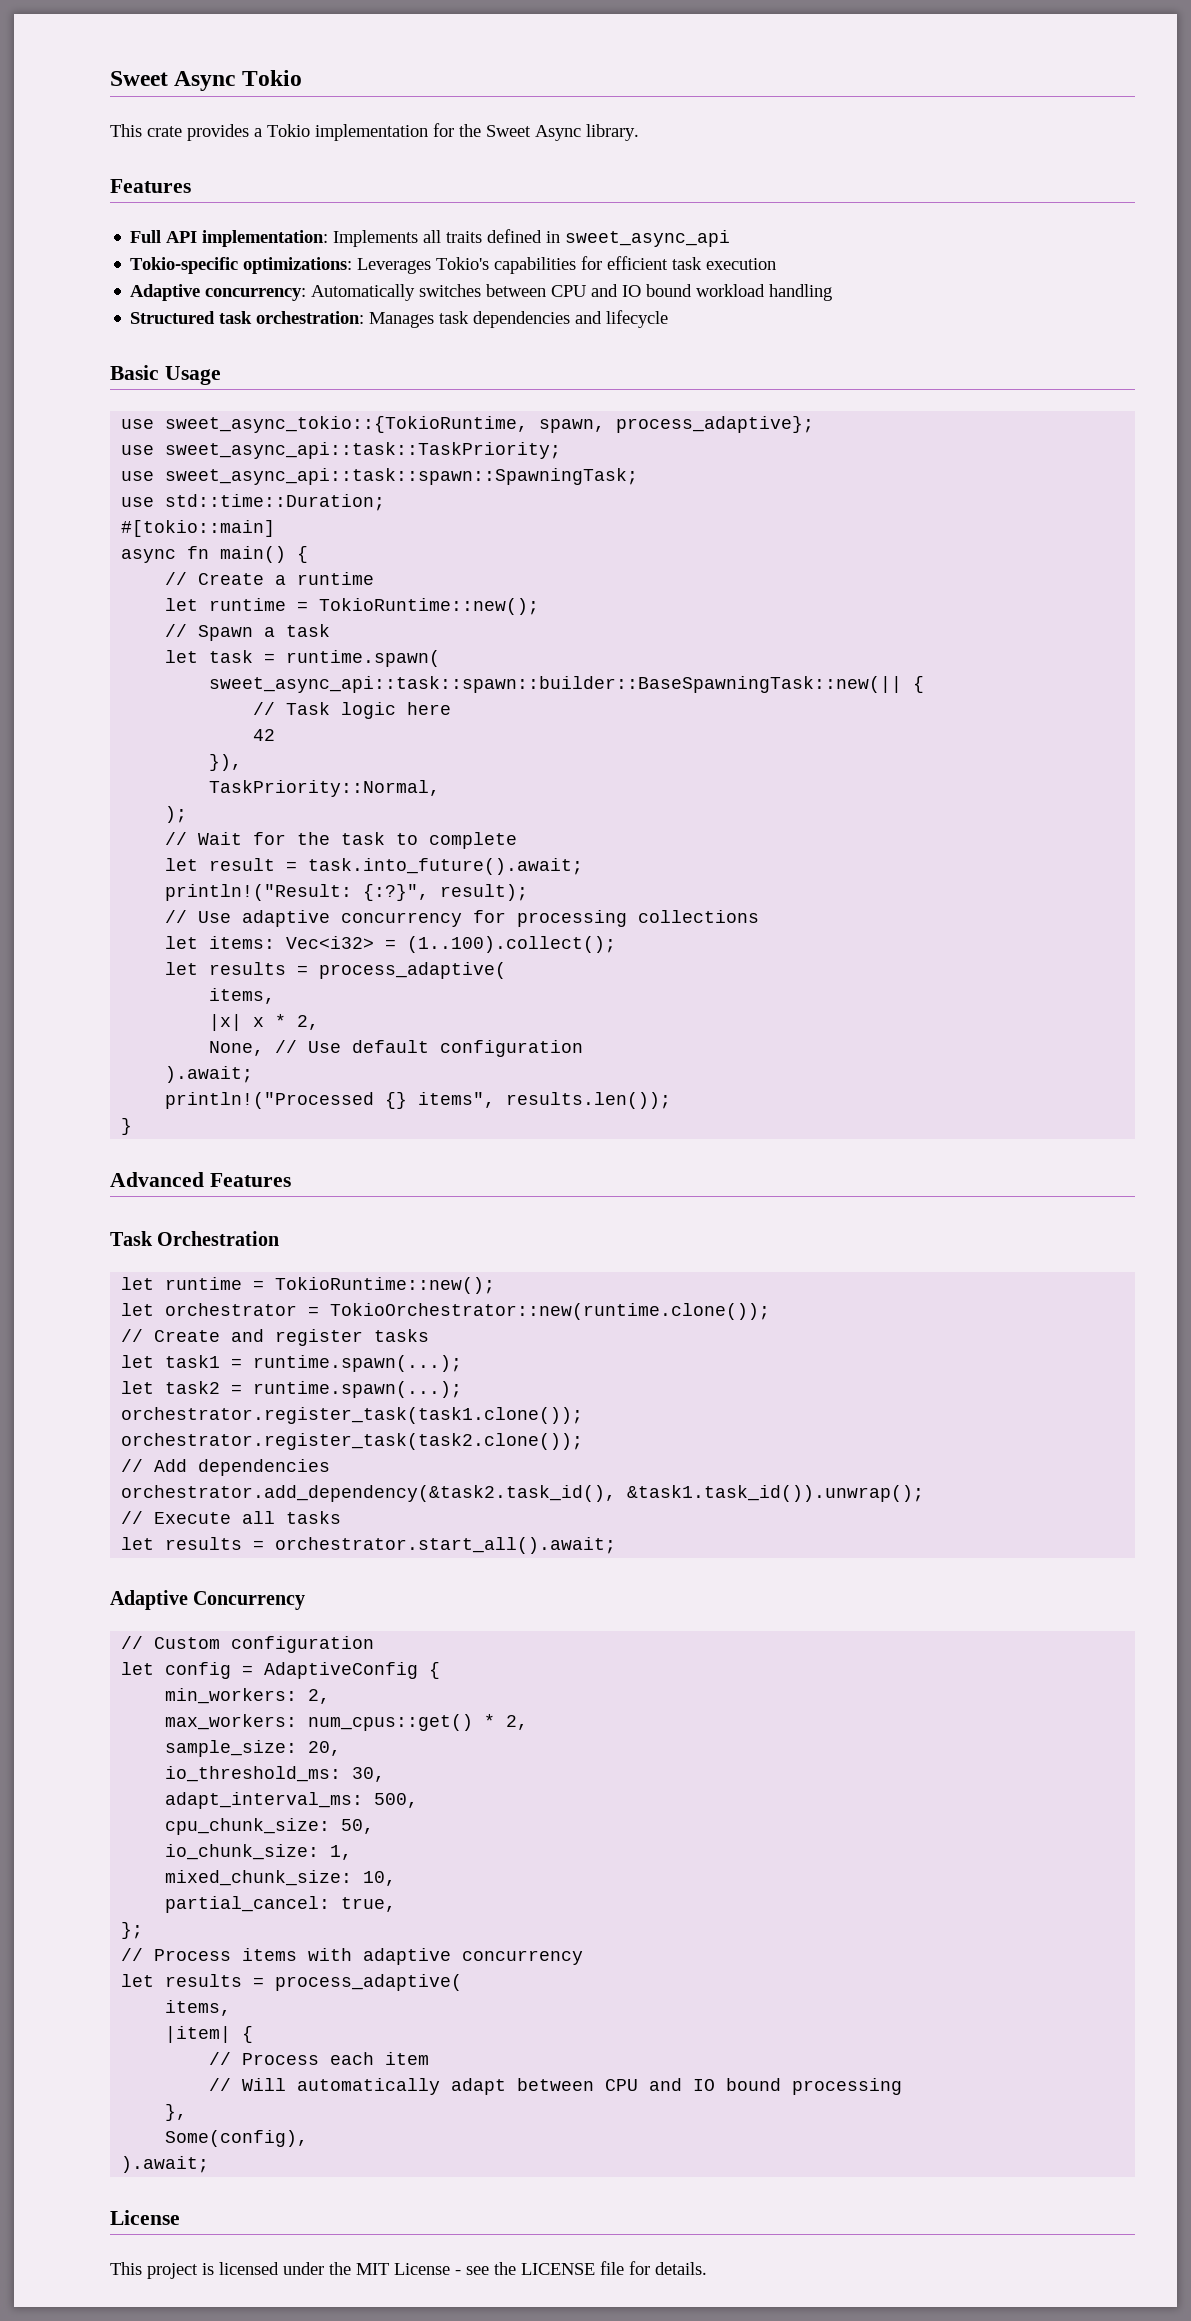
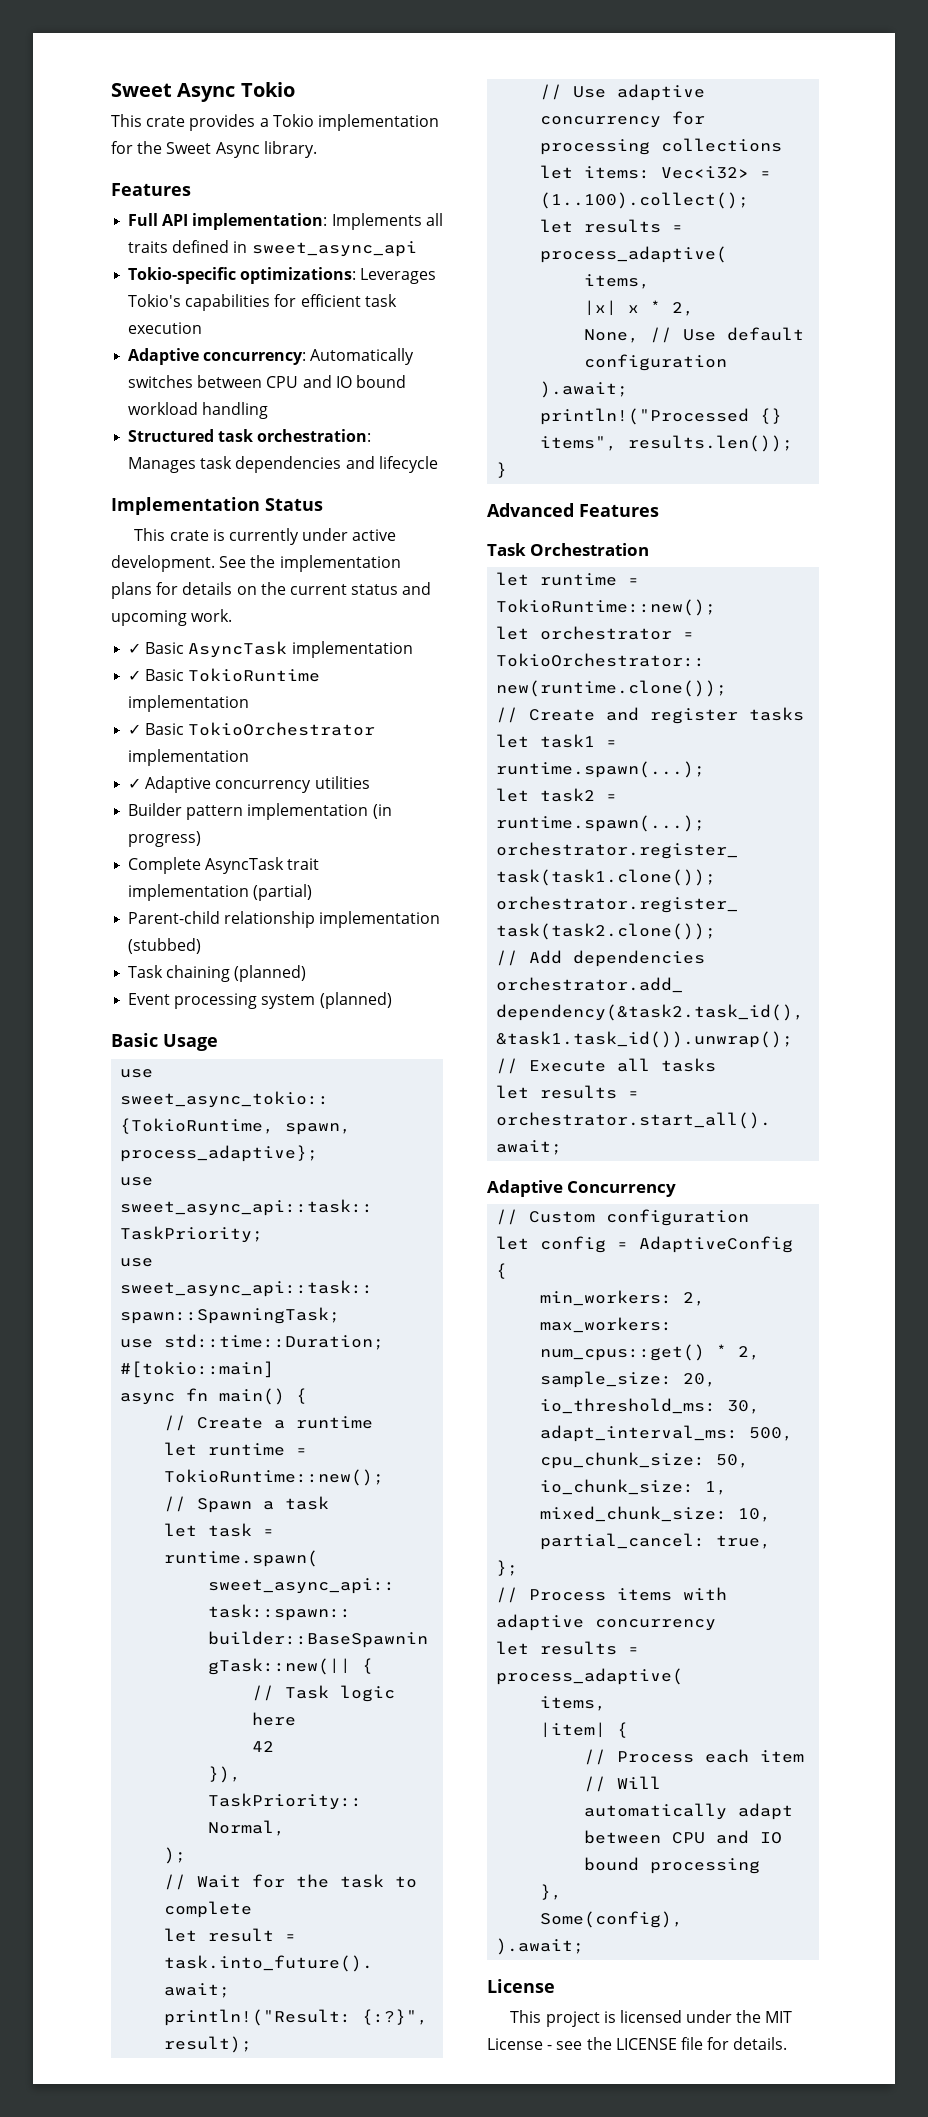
(669, 319) none -> [111,497,323,515] [134,528,397,545] [111,555,401,572] [111,582,432,599] [111,609,233,626] [128,641,413,658] [128,668,321,682] [128,695,250,712] [128,722,376,736] [128,749,250,766] [128,776,370,793] [128,803,392,820] [128,831,202,847] [128,857,320,874] [128,884,313,901] [128,911,441,928] [128,938,202,954] [128,965,307,982] [128,992,392,1009] // Implementation Status // This crate is currently under active development. See the implementation plans for details on the current status and upcoming work. // ✓ Basic AsyncTask implementation // ✓ Basic TokioRuntime implementation // ✓ Basic TokioOrchestrator implementation // ✓ Adaptive concurrency utilities // Builder pattern implementation (in progress) // Complete AsyncTask trait implementation (partial) // Parent-child relationship implementation (stubbed) // Task chaining (planned) // Event processing system (planned)

